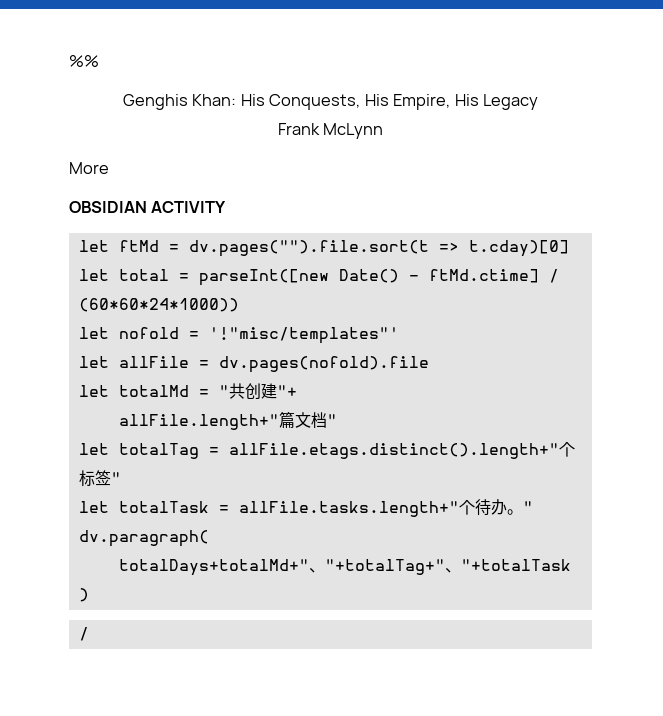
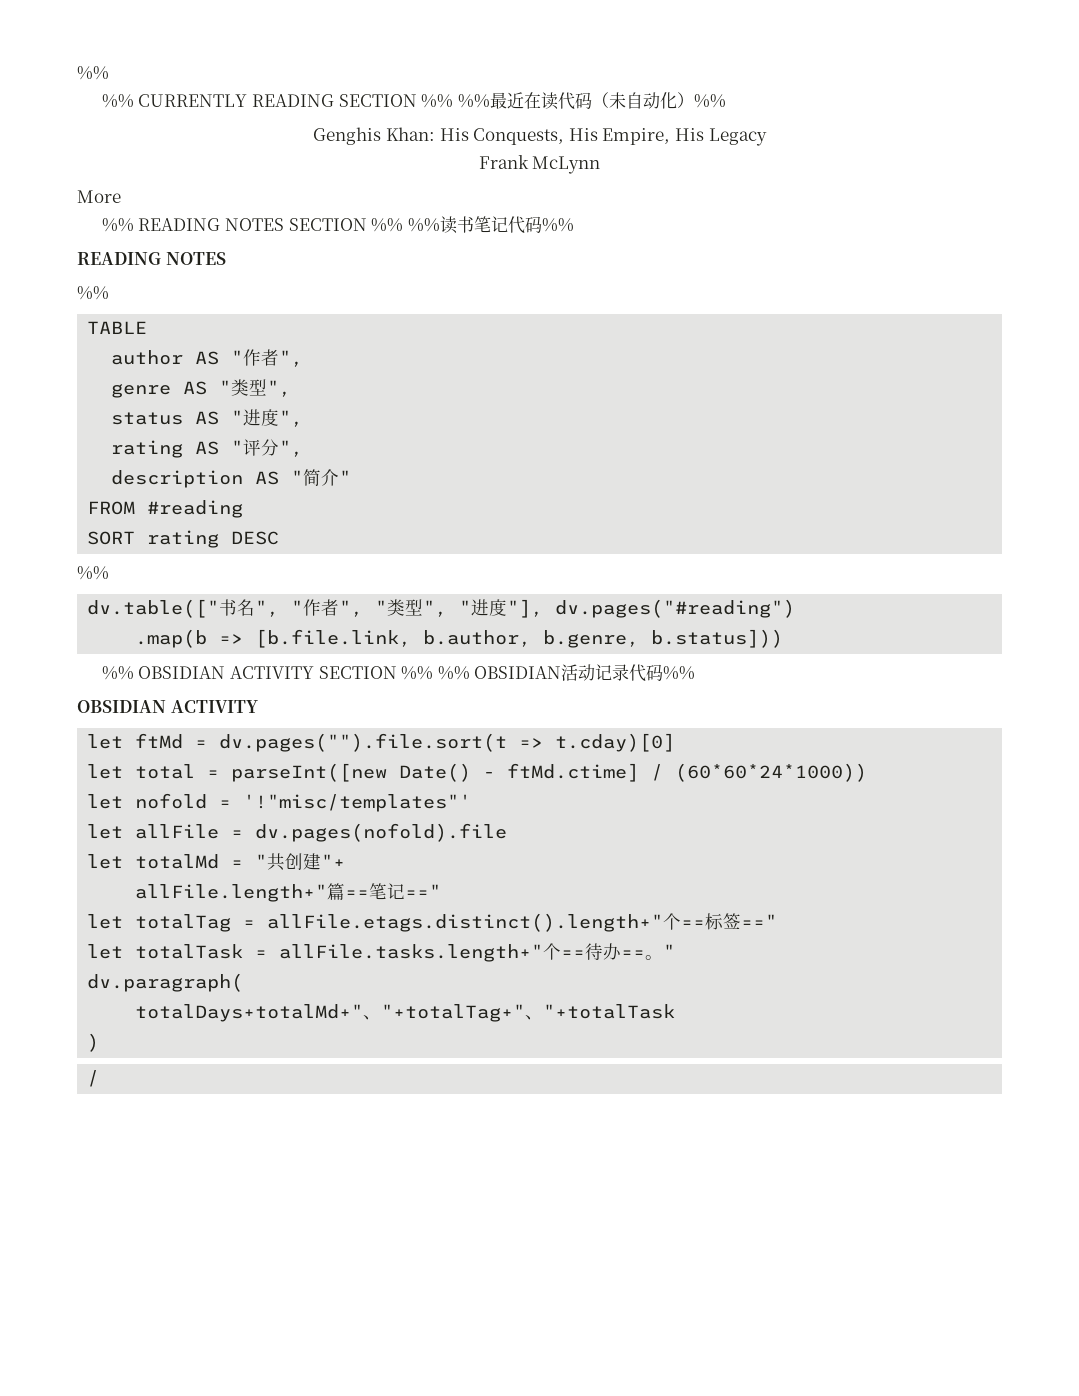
[69,55,99,67] %% -> [77,66,109,80] [101,92,726,110] %% // %% CURRENTLY READING SECTION %% %%最近在读代码（未自动化）%%
(109, 168) none -> [101,216,574,234] [77,252,226,265] [77,286,109,300] [87,321,148,334] [111,349,304,367] [111,379,292,398] [111,409,304,427] [111,439,304,458] [111,469,352,488] [87,500,244,518] [87,530,280,548] [77,566,109,580] [87,599,796,618] [135,629,784,648] [101,664,696,682] // %% READING NOTES SECTION %% %%读书笔记代码%% // READING NOTES // %% // TABLE // author AS "作者", // genre AS "类型", // status AS "进度", // rating AS "评分", // description AS "简介" // FROM #reading // SORT rating DESC // %% // dv.table(["书名", "作者", "类型", "进度"], dv.pages("#reading") // .map(b => [b.file.link, b.author, b.genre, b.status])) // %% OBSIDIAN ACTIVITY SECTION %% %% OBSIDIAN活动记录代码%%
[294,412,337,428] 文档" -> [345,883,442,900] ==笔记=="
[78,470,121,487] 标签" -> [681,913,778,930] ==标签=="
[474,499,507,516] 待办 -> [561,943,646,960] ==待办==

